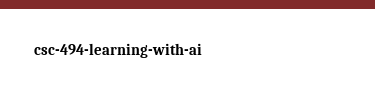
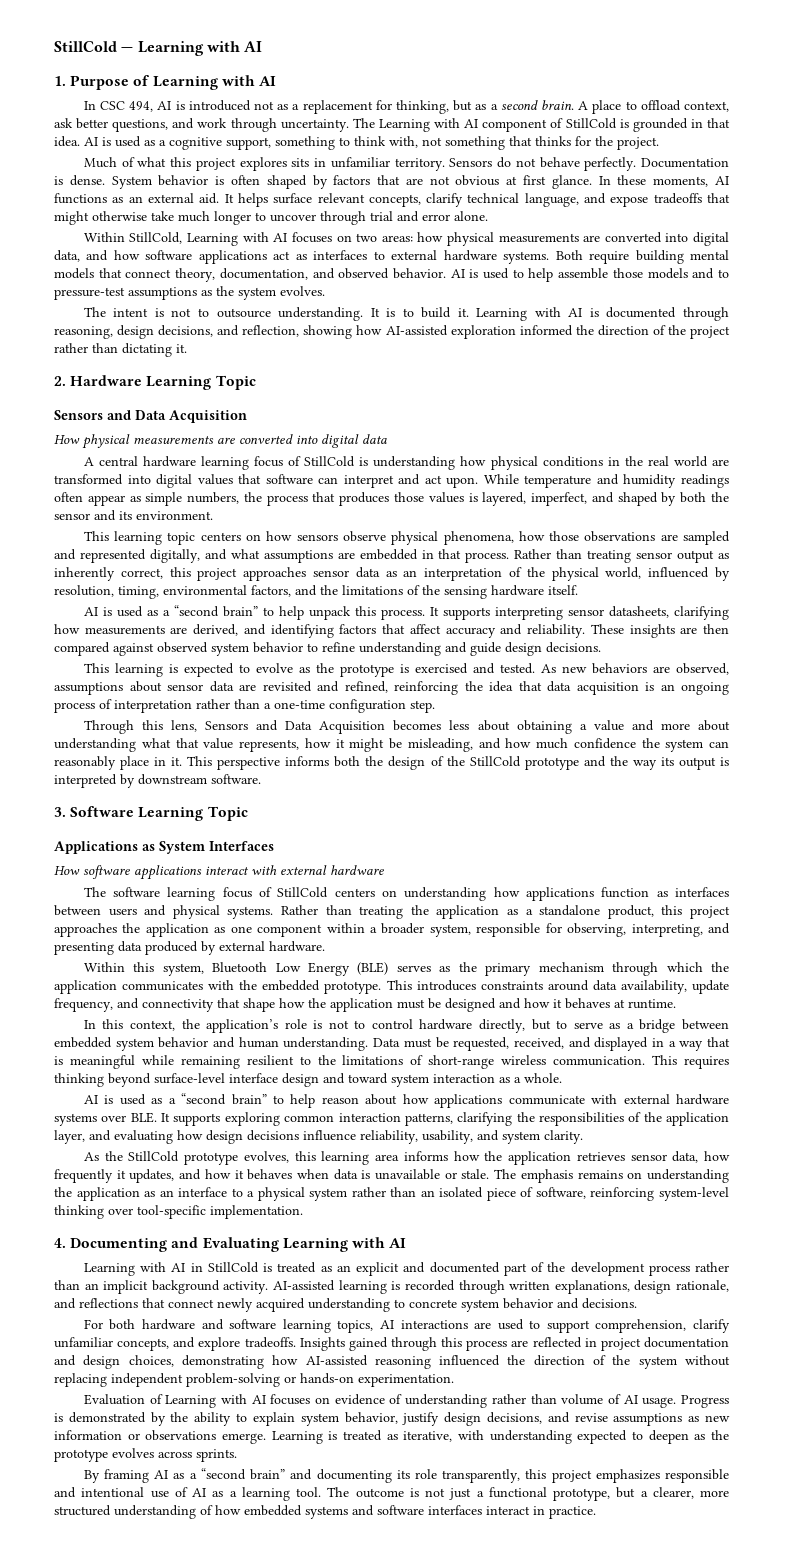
[34,43,202,58] csc-494-learning-with-ai -> [54,41,263,56] [54,75,276,90] [83,100,729,114] [54,118,731,132] [54,136,659,150] [83,157,729,171] [54,175,729,189] [54,193,730,207] [54,211,488,225] [83,232,730,246] [54,250,729,264] [54,268,729,282] [54,286,325,300] [83,307,729,321] [54,325,730,339] [54,343,187,357] [54,375,256,390] [54,410,247,423] [54,434,387,449] [83,456,730,470] [54,474,729,488] [54,492,730,506] [54,510,213,521] [83,531,731,545] [54,549,729,563] [54,567,730,581] [54,585,578,599] [83,605,729,620] [54,624,730,638] [54,642,601,656] [83,663,729,677] [54,681,729,695] [54,699,435,713] [83,720,730,734] [54,738,729,752] [54,756,729,770] [54,774,261,788] [54,806,248,821] [54,841,274,854] [54,865,384,880] [83,887,729,901] [54,905,731,919] [54,923,731,937] [54,941,325,955] [83,962,730,976] [54,980,730,994] [54,998,676,1012] [83,1019,730,1033] [54,1037,730,1051] [54,1055,729,1069] [54,1073,562,1087] [83,1093,730,1108] [54,1112,729,1126] [54,1130,583,1144] [83,1151,730,1165] [54,1169,729,1183] [54,1187,729,1201] [54,1205,303,1219] [54,1237,407,1252] [83,1262,729,1276] [54,1280,730,1294] [54,1298,637,1312] [83,1319,730,1333] [54,1337,729,1351] [54,1355,730,1369] [54,1373,454,1387] [83,1394,730,1408] [54,1412,730,1426] [54,1430,729,1444] [54,1448,237,1462] [83,1468,729,1483] [54,1487,729,1501] [54,1505,596,1519] StillCold — Learning with AI // 1. Purpose of Learning with AI // In CSC 494, AI is introduced not as a replacement for thinking, but as a second brain. A place to offload context, ask better questions, and work through uncertainty. The Learning with AI component of StillCold is grounded in that idea. AI is used as a cognitive support, something to think with, not something that thinks for the project. // Much of what this project explores sits in unfamiliar territory. Sensors do not behave perfectly. Documentation is dense. System behavior is often shaped by factors that are not obvious at first glance. In these moments, AI functions as an external aid. It helps surface relevant concepts, clarify technical language, and expose tradeoffs that might otherwise take much longer to uncover through trial and error alone. // Within StillCold, Learning with AI focuses on two areas: how physical measurements are converted into digital data, and how software applications act as interfaces to external hardware systems. Both require building mental models that connect theory, documentation, and observed behavior. AI is used to help assemble those models and to pressure-test assumptions as the system evolves. // The intent is not to outsource understanding. It is to build it. Learning with AI is documented through reasoning, design decisions, and reflection, showing how AI-assisted exploration informed the direction of the project rather than dictating it. // 2. Hardware Learning Topic // Sensors and Data Acquisition // How physical measurements are converted into digital data // A central hardware learning focus of StillCold is understanding how physical conditions in the real world are transformed into digital values that software can interpret and act upon. While temperature and humidity readings often appear as simple numbers, the process that produces those values is layered, imperfect, and shaped by both the sensor and its environment. // This learning topic centers on how sensors observe physical phenomena, how those observations are sampled and represented digitally, and what assumptions are embedded in that process. Rather than treating sensor output as inherently correct, this project approaches sensor data as an interpretation of the physical world, influenced by resolution, timing, environmental factors, and the limitations of the sensing hardware itself. // AI is used as a “second brain” to help unpack this process. It supports interpreting sensor datasheets, clarifying how measurements are derived, and identifying factors that affect accuracy and reliability. These insights are then compared against observed system behavior to refine understanding and guide design decisions. // This learning is expected to evolve as the prototype is exercised and tested. As new behaviors are observed, assumptions about sensor data are revisited and refined, reinforcing the idea that data acquisition is an ongoing process of interpretation rather than a one-time configuration step. // Through this lens, Sensors and Data Acquisition becomes less about obtaining a value and more about understanding what that value represents, how it might be misleading, and how much confidence the system can reasonably place in it. This perspective informs both the design of the StillCold prototype and the way its output is interpreted by downstream software. // 3. Software Learning Topic // Applications as System Interfaces // How software applications interact with external hardware // The software learning focus of StillCold centers on understanding how applications function as interfaces between users and physical systems. Rather than treating the application as a standalone product, this project approaches the application as one component within a broader system, responsible for observing, interpreting, and presenting data produced by external hardware. // Within this system, Bluetooth Low Energy (BLE) serves as the primary mechanism through which the application communicates with the embedded prototype. This introduces constraints around data availability, update frequency, and connectivity that shape how the application must be designed and how it behaves at runtime. // In this context, the application’s role is not to control hardware directly, but to serve as a bridge between embedded system behavior and human understanding. Data must be requested, received, and displayed in a way that is meaningful while remaining resilient to the limitations of short-range wireless communication. This requires thinking beyond surface-level interface design and toward system interaction as a whole. // AI is used as a “second brain” to help reason about how applications communicate with external hardware systems over BLE. It supports exploring common interaction patterns, clarifying the responsibilities of the application layer, and evaluating how design decisions influence reliability, usability, and system clarity. // As the StillCold prototype evolves, this learning area informs how the application retrieves sensor data, how frequently it updates, and how it behaves when data is unavailable or stale. The emphasis remains on understanding the application as an interface to a physical system rather than an isolated piece of software, reinforcing system-level thinking over tool-specific implementation. // 4. Documenting and Evaluating Learning with AI // Learning with AI in StillCold is treated as an explicit and documented part of the development process rather than an implicit background activity. AI-assisted learning is recorded through written explanations, design rationale, and reflections that connect newly acquired understanding to concrete system behavior and decisions. // For both hardware and software learning topics, AI interactions are used to support comprehension, clarify unfamiliar concepts, and explore tradeoffs. Insights gained through this process are reflected in project documentation and design choices, demonstrating how AI-assisted reasoning influenced the direction of the system without replacing independent problem-solving or hands-on experimentation. // Evaluation of Learning with AI focuses on evidence of understanding rather than volume of AI usage. Progress is demonstrated by the ability to explain system behavior, justify design decisions, and revise assumptions as new information or observations emerge. Learning is treated as iterative, with understanding expected to deepen as the prototype evolves across sprints. // By framing AI as a “second brain” and documenting its role transparently, this project emphasizes responsible and intentional use of AI as a learning tool. The outcome is not just a functional prototype, but a clearer, more structured understanding of how embedded systems and software interfaces interact in practice.

